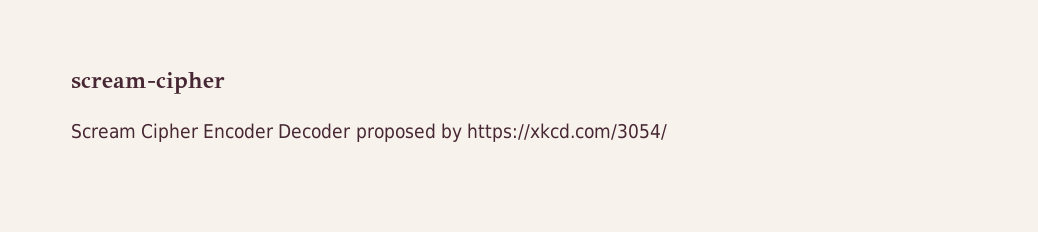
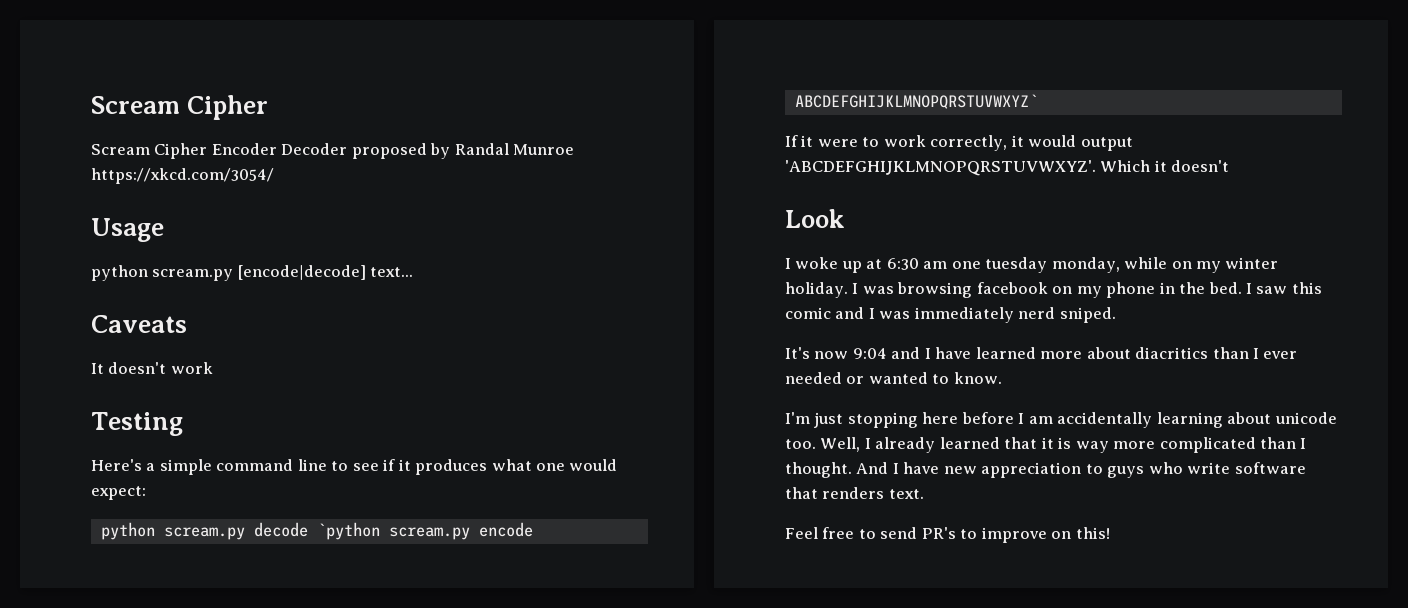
[71,72,225,94] scream-cipher -> [91,95,269,120] Scream Cipher
(462, 132) none -> [454,143,575,155] Randal Munroe
(667, 132) none -> [91,218,164,242] [91,265,414,281] [91,315,187,333] [91,362,213,374] [91,412,183,436] [91,459,618,475] [91,486,146,500] [100,522,533,540] [794,94,1038,109] [785,135,1133,151] [785,160,1230,176] [785,209,845,228] [785,257,1279,273] [785,282,1322,298] [785,307,1116,323] [785,347,1298,359] [785,372,1002,384] [785,412,1337,428] [785,437,1307,453] [785,462,1306,478] [785,487,924,499] [785,527,1110,543] // Usage // python scream.py [encode|decode] text... // Caveats // It doesn't work // Testing // Here's a simple command line to see if it produces what one would expect: // python scream.py decode `python scream.py encode ABCDEFGHIJKLMNOPQRSTUVWXYZ` // If it were to work correctly, it would output 'ABCDEFGHIJKLMNOPQRSTUVWXYZ'. Which it doesn't // Look // I woke up at 6:30 am one tuesday monday, while on my winter holiday. I was browsing facebook on my phone in the bed. I saw this comic and I was immediately nerd sniped. // It's now 9:04 and I have learned more about diacritics than I ever needed or wanted to know. // I'm just stopping here before I am accidentally learning about unicode too. Well, I already learned that it is way more complicated than I thought. And I have new appreciation to guys who write software that renders text. // Feel free to send PR's to improve on this!

